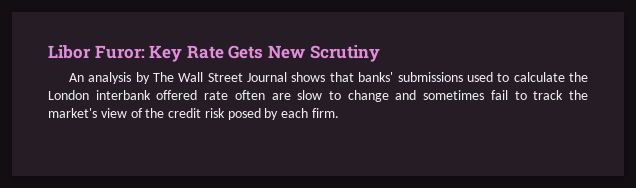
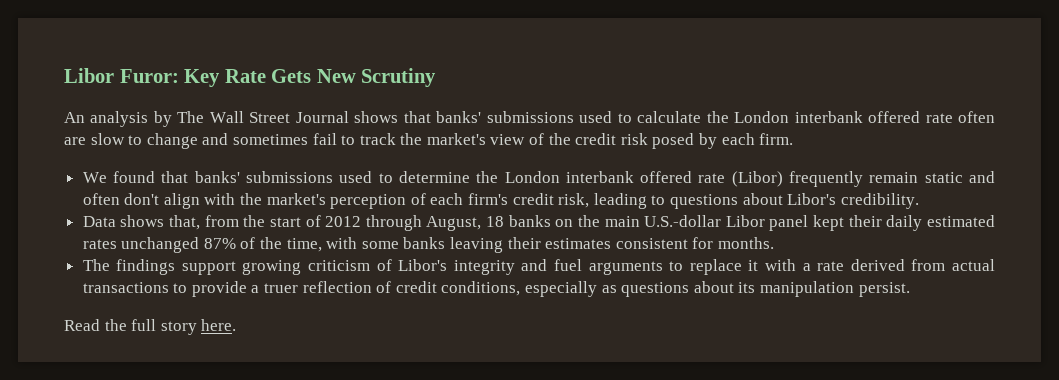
(340, 113) none -> [82,171,995,187] [82,193,919,209] [82,215,995,231] [82,237,774,253] [82,259,995,275] [82,281,910,297] [64,319,237,335] // We found that banks' submissions used to determine the London interbank offered rate (Libor) frequently remain static and often don't align with the market's perception of each firm's credit risk, leading to questions about Libor's credibility. // Data shows that, from the start of 2012 through August, 18 banks on the main U.S.-dollar Libor panel kept their daily estimated rates unchanged 87% of the time, with some banks leaving their estimates consistent for months. // The findings support growing criticism of Libor's integrity and fuel arguments to replace it with a rate derived from actual transactions to provide a truer reflection of credit conditions, especially as questions about its manipulation persist. // Read the full story here.

